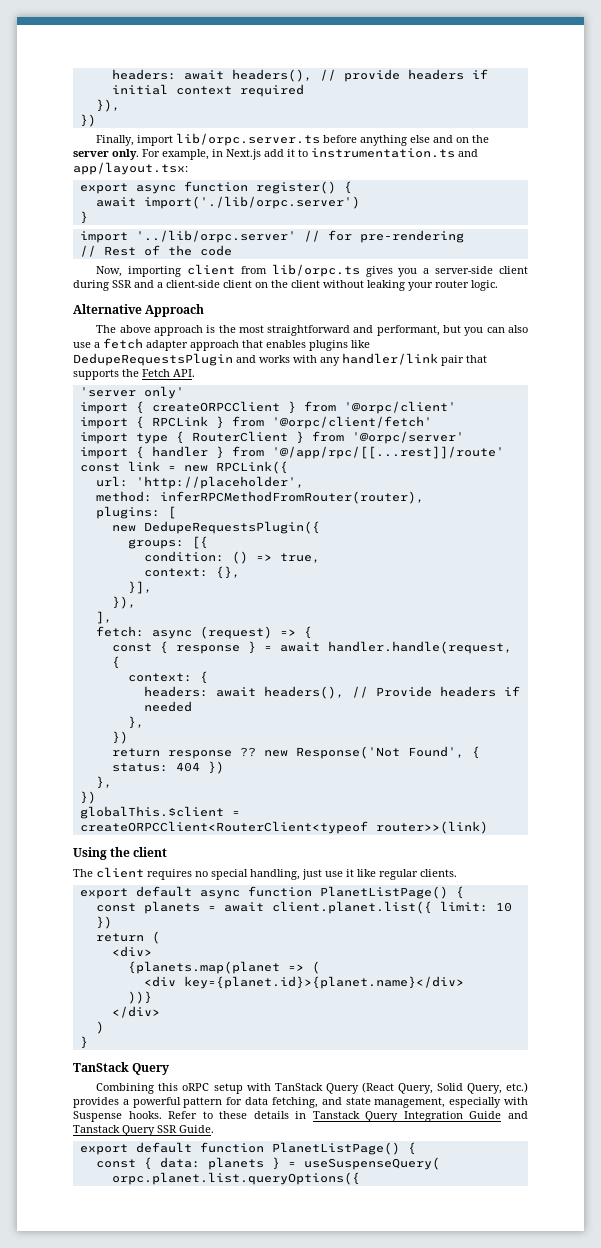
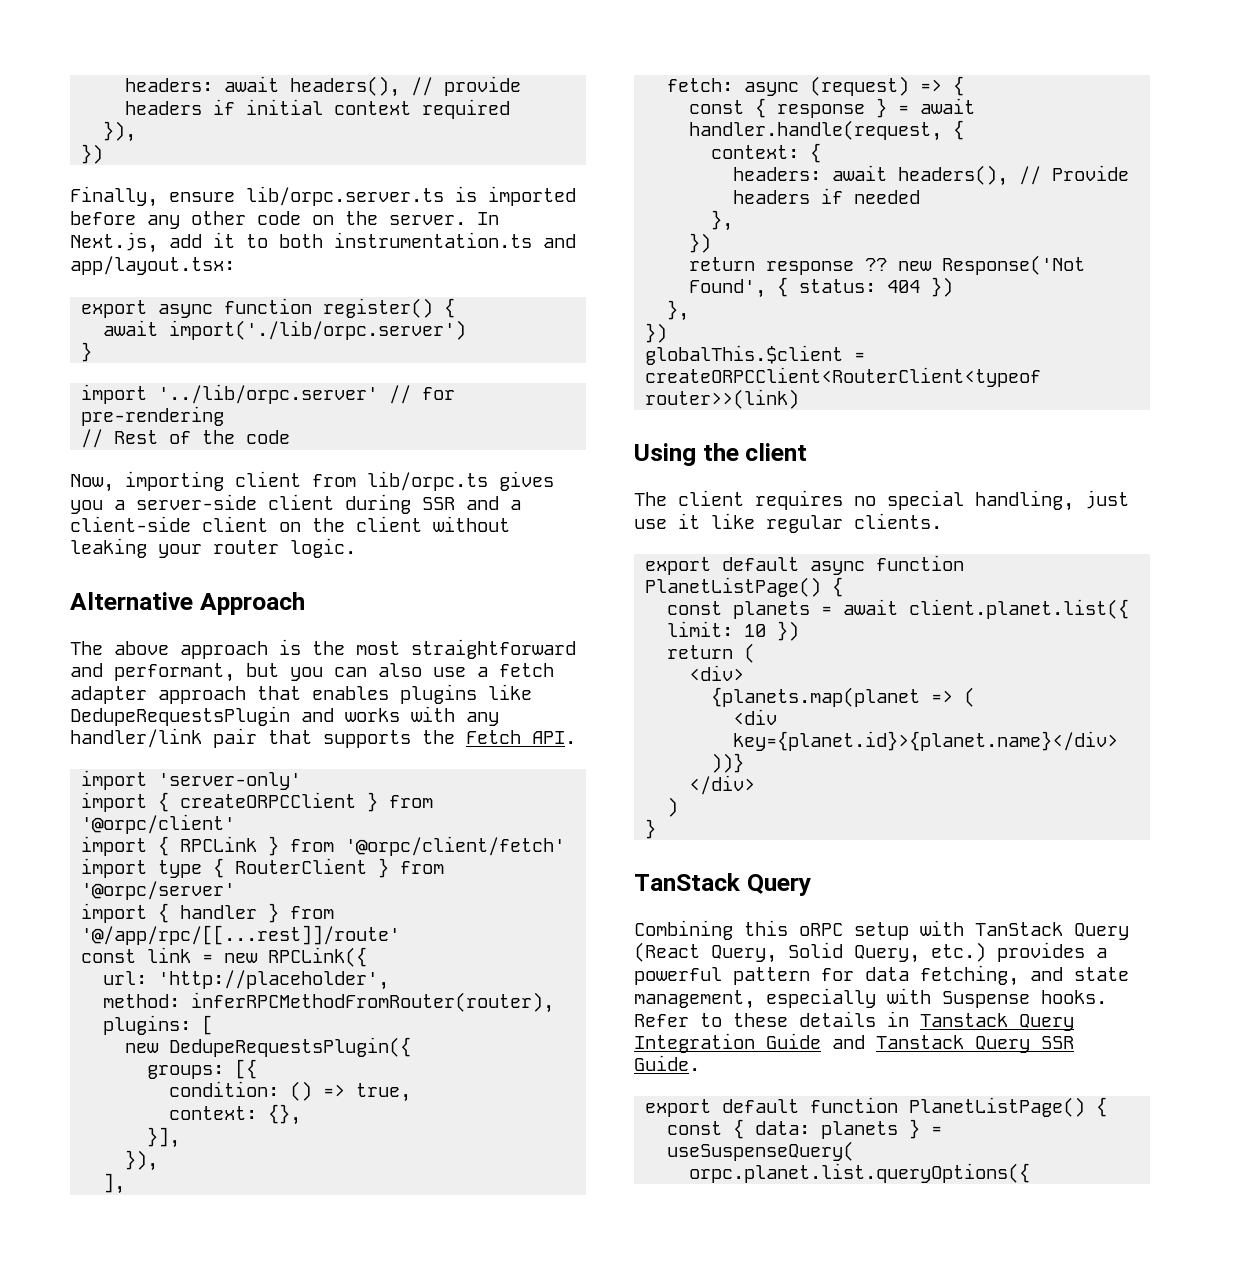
[137,133,490,146] [73,149,261,160] import lib/orpc.server.ts before anything else and on the server only. For example, in Next.js -> [169,186,576,206] [70,211,499,229] [70,232,158,253] ensure lib/orpc.server.ts is imported before any other code on the server. In Next.js,
(308, 153) none -> [279,234,323,248] both
[79,386,184,399] 'server only' -> [81,770,302,790] import 'server-only'

